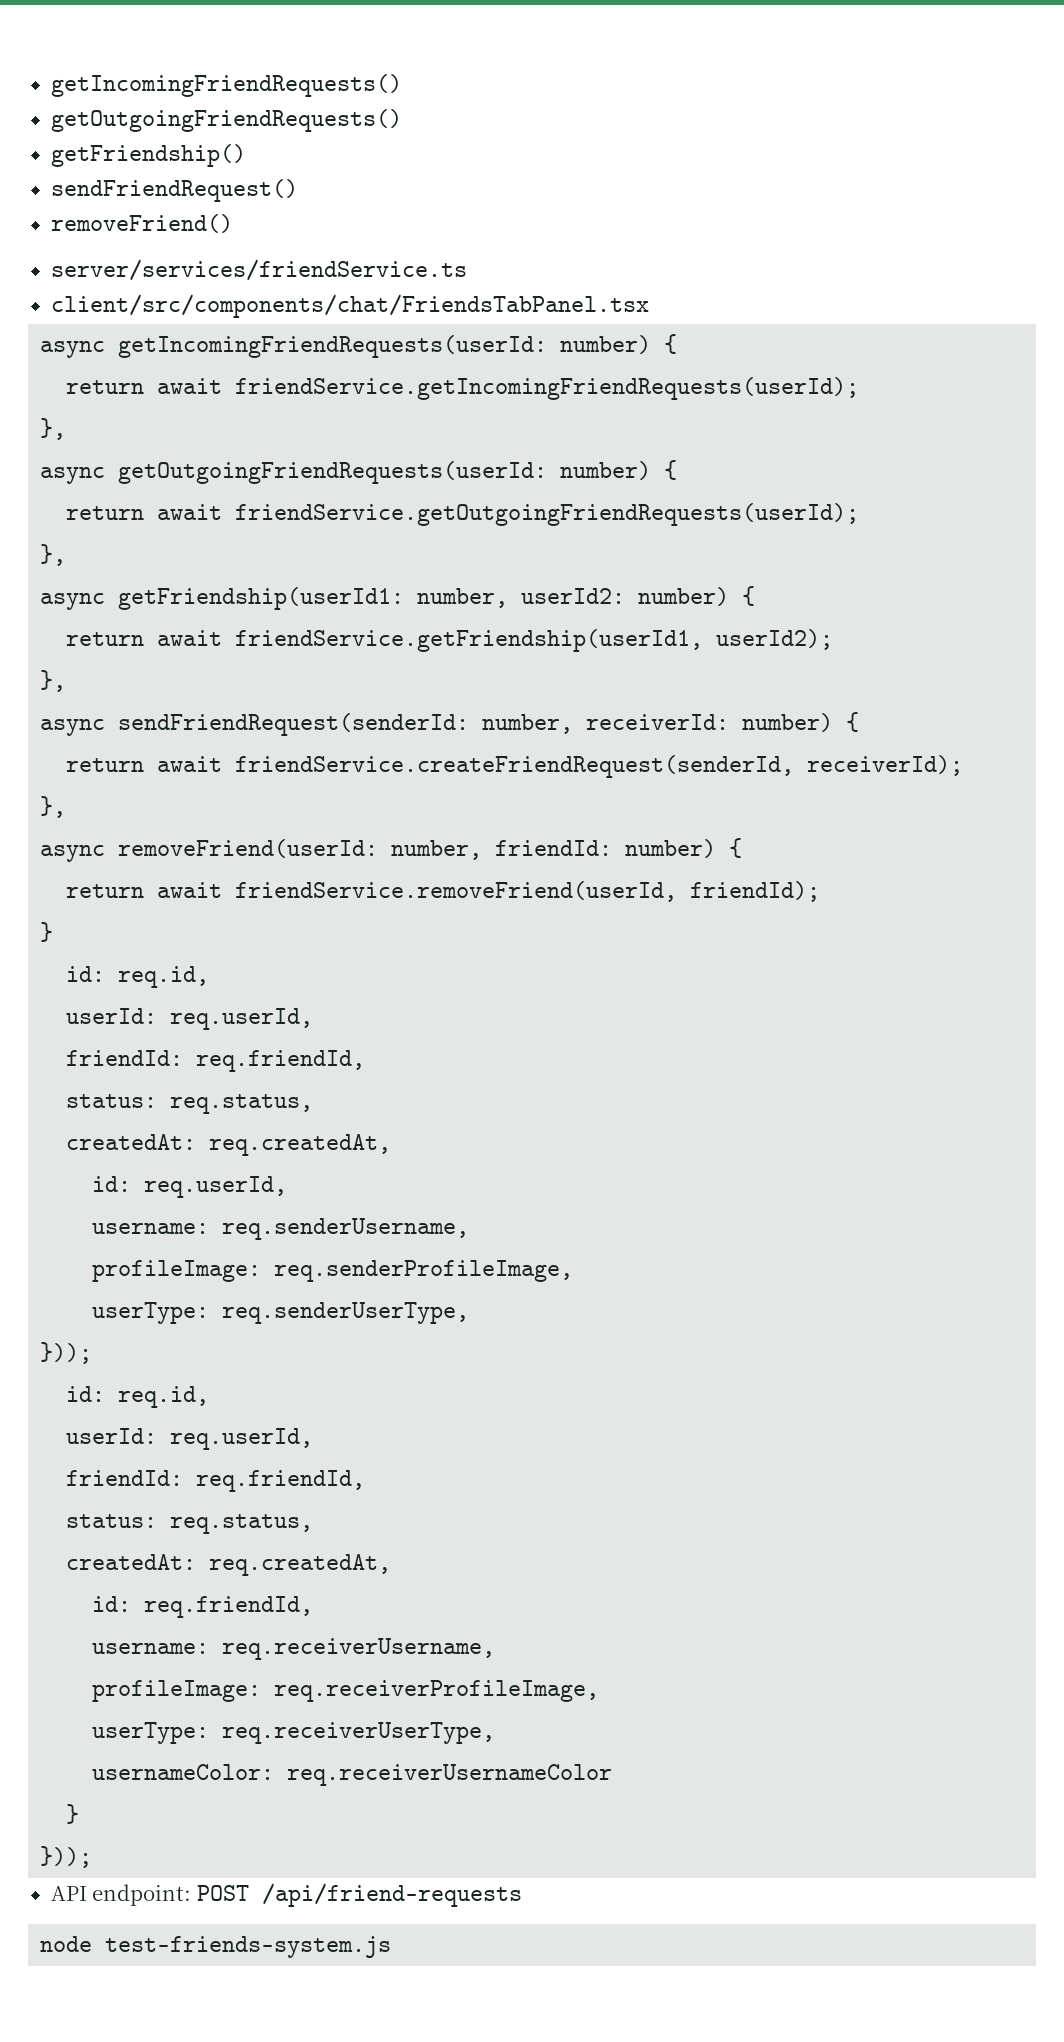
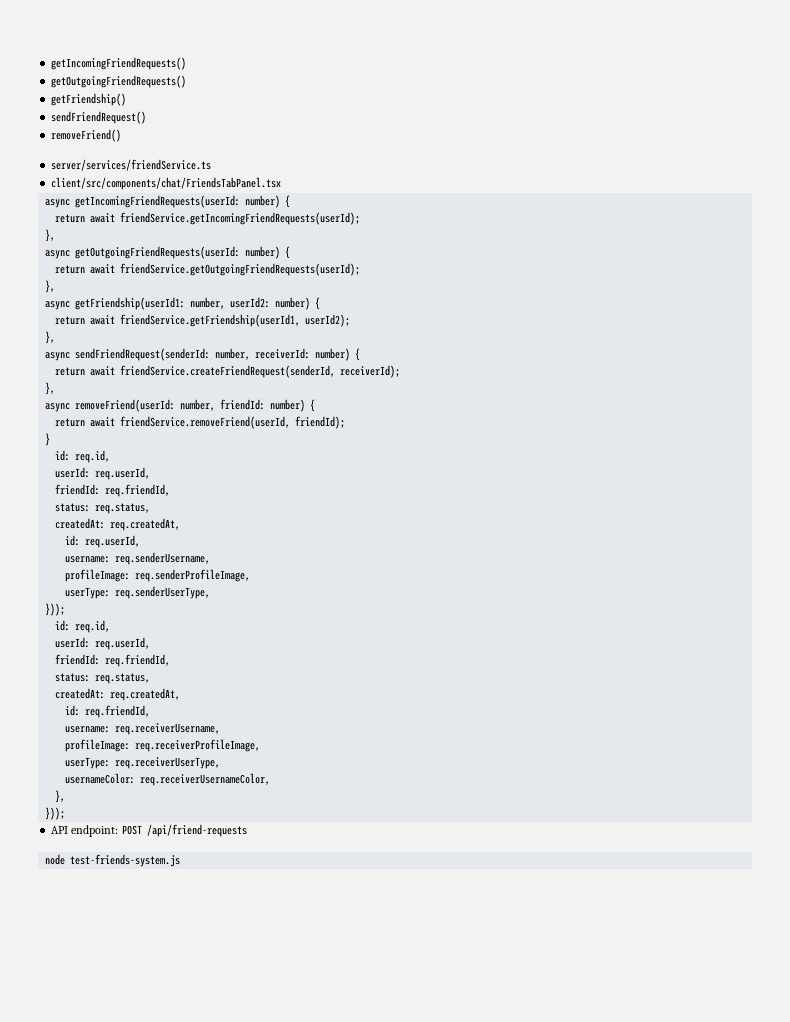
[287,1764,613,1786] [66,1804,80,1824] req.receiverUsernameColor // } -> [140,773,271,786] [55,790,66,803] req.receiverUsernameColor, // },

